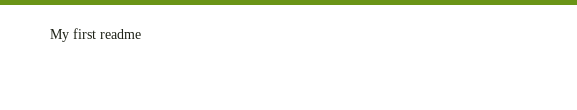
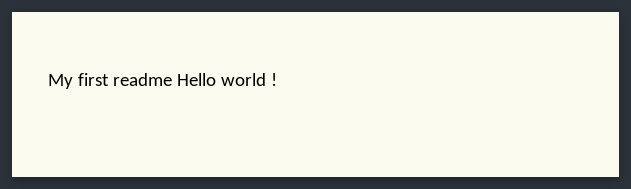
(141, 34) none -> [176,73,277,86] Hello world !

